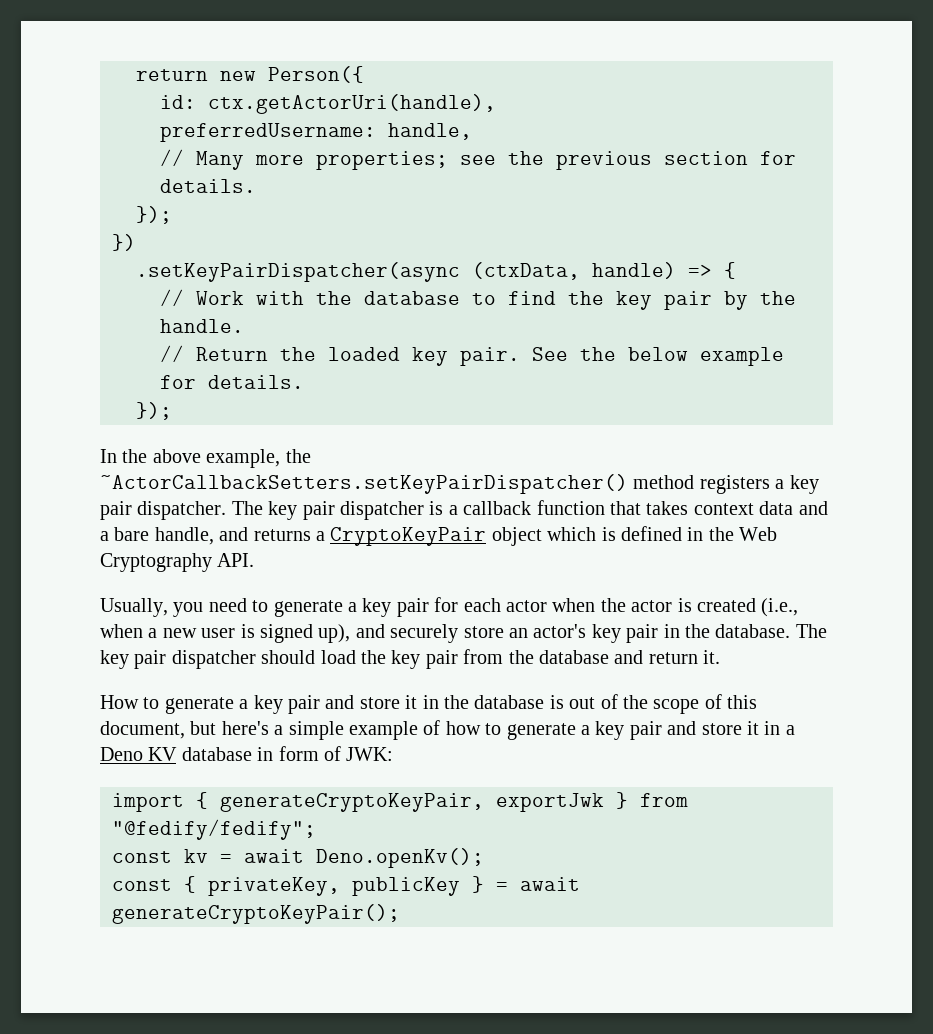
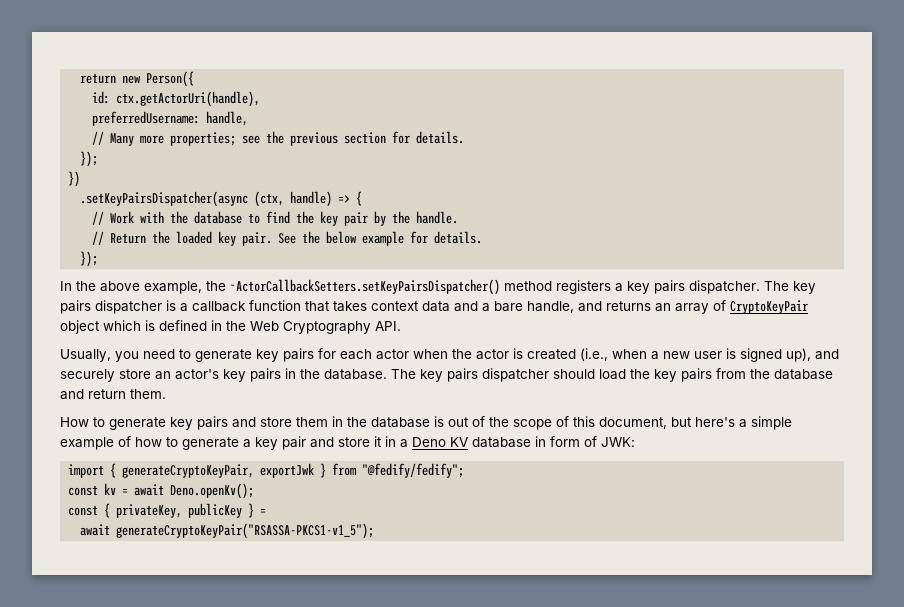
[136,262,580,282] .setKeyPairDispatcher(async (ctxData, -> [80,191,285,207] .setKeyPairsDispatcher(async (ctx,
[100,474,628,494] ~ActorCallbackSetters.setKeyPairDispatcher() -> [230,279,500,295] ~ActorCallbackSetters.setKeyPairsDispatcher()
[100,501,132,520] pair -> [654,280,685,294] pairs
[302,501,335,520] pair -> [60,300,91,314] pairs
[316,531,325,541] a -> [655,300,726,314] an array of
[348,598,429,617] a key pair -> [256,348,314,362] key pairs
[626,624,659,643] pair -> [250,368,281,382] pairs
[134,650,167,669] pair -> [447,368,478,382] pairs
[425,650,458,669] pair -> [681,368,712,382] pairs
[703,650,721,664] it. -> [130,389,166,399] them.
[239,695,418,714] a key pair and store it -> [170,416,328,430] key pairs and store them
[520,877,580,891] [112,904,400,924] await generateCryptoKeyPair(); -> [80,523,375,539] // await generateCryptoKeyPair("RSASSA-PKCS1-v1_5");

